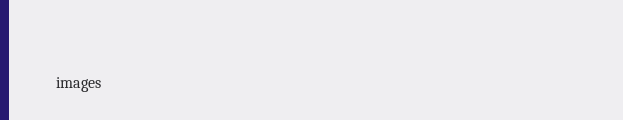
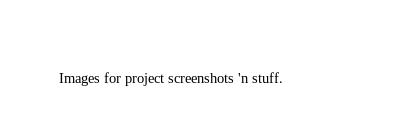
[56,77,101,92] images -> [59,72,283,86] Images for project screenshots 'n stuff.

